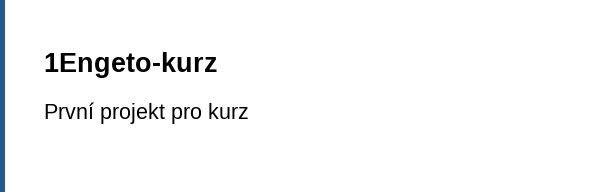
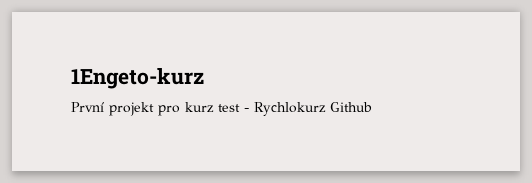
(249, 111) none -> [218,102,372,116] test - Rychlokurz Github

